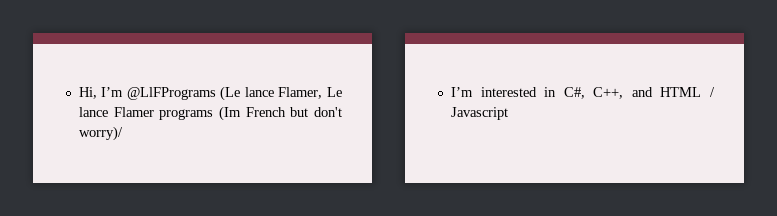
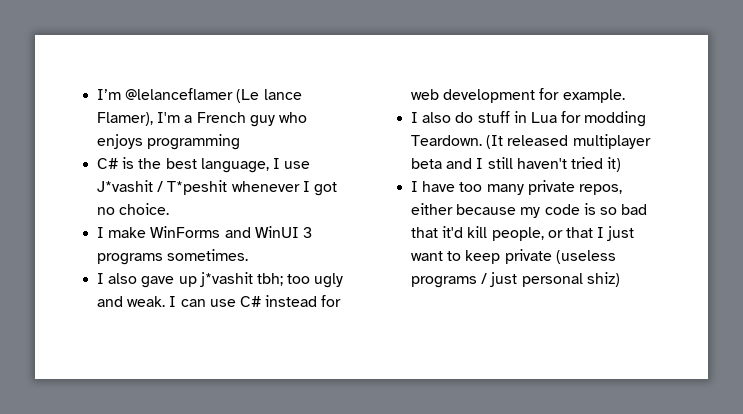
[78,86,342,101] [78,106,343,121] [78,126,123,141] [450,87,715,99] [450,107,508,120] Hi, I’m @LlFPrograms (Le lance Flamer, Le lance Flamer programs (Im French but don't worry)/ // I’m interested in C#, C++, and HTML / Javascript -> [97,88,302,103] [97,112,307,127] [97,134,241,150] [97,157,311,173] [97,180,337,196] [97,203,170,215] [97,226,312,238] [97,249,249,265] [97,272,344,288] [97,295,342,307] [411,88,625,103] [411,111,647,127] [411,134,651,149] [411,157,622,172] [411,180,622,195] [411,203,648,218] [411,226,635,241] [411,249,616,264] [411,272,620,288] I’m @lelanceflamer (Le lance Flamer), I'm a French guy who enjoys programming // C# is the best language, I use J*vashit / T*peshit whenever I got no choice. // I make WinForms and WinUI 3 programs sometimes. // I also gave up j*vashit tbh; too ugly and weak. I can use C# instead for web development for example. // I also do stuff in Lua for modding Teardown. (It released multiplayer beta and I still haven't tried it) // I have too many private repos, either because my code is so bad that it'd kill people, or that I just want to keep private (useless programs / just personal shiz)

